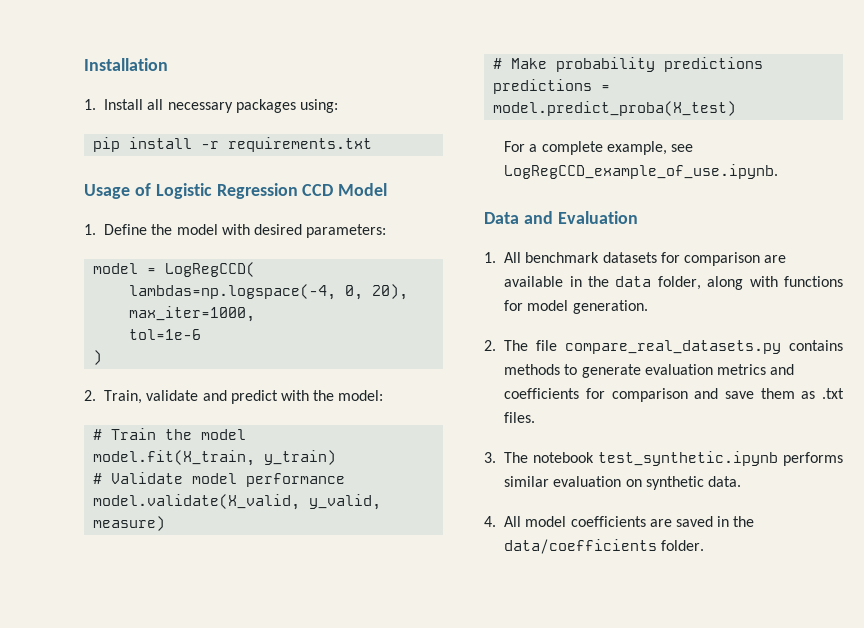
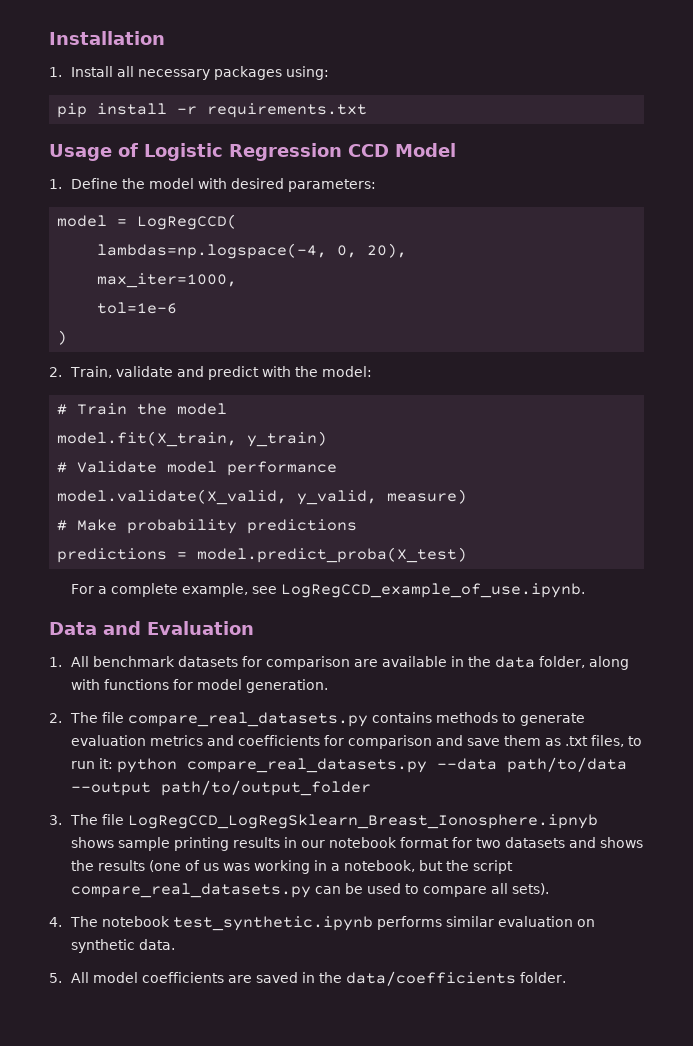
[504,412,536,423] [484,452,496,463] files. // 3. -> [590,735,642,747] [70,757,627,773] [70,780,371,796] [49,814,598,829] [70,837,643,851] [70,860,513,874] [70,883,549,898] [49,917,62,927] files, to run it: python compare_real_datasets.py --data path/to/data --output path/to/output_folder // 3. The file LogRegCCD_LogRegSklearn_Breast_Ionosphere.ipnyb shows sample printing results in our notebook format for two datasets and shows the results (one of us was working in a notebook, but the script compare_real_datasets.py can be used to compare all sets). // 4.
[484,516,496,527] 4. -> [49,973,62,983] 5.

